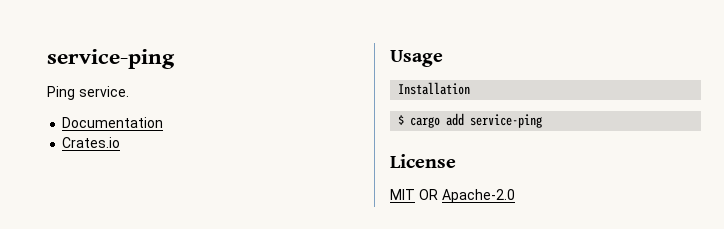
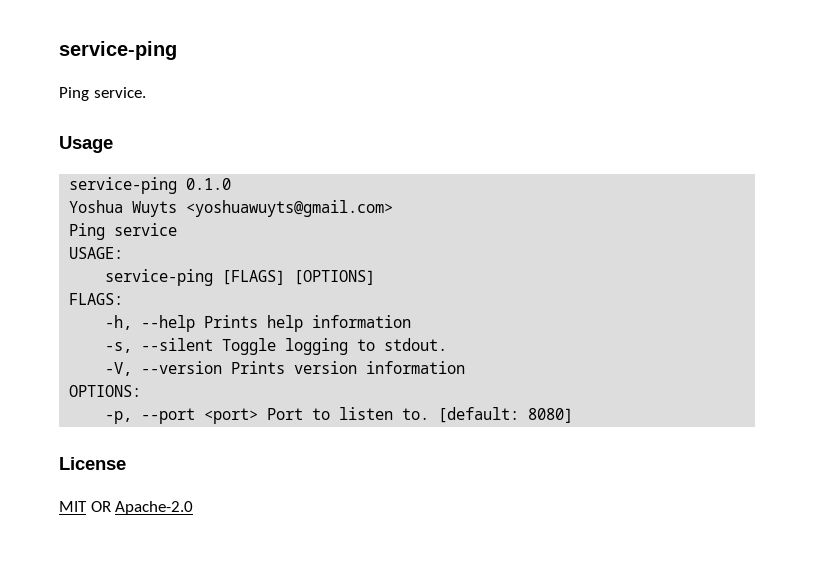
[62,117,164,128] [62,137,121,148] // Documentation // Crates.io -> (146, 92) none
[398,82,471,95] [398,113,543,128] Installation // $ cargo add service-ping -> [69,177,232,194] [69,200,394,217] [69,223,178,240] [69,247,124,259] [105,269,376,286] [69,293,124,305] [105,315,412,332] [105,338,448,355] [105,361,466,376] [69,385,142,397] [105,407,574,424] service-ping 0.1.0 // Yoshua Wuyts <yoshuawuyts@gmail.com> // Ping service // USAGE: // service-ping [FLAGS] [OPTIONS] // FLAGS: // -h, --help Prints help information // -s, --silent Toggle logging to stdout. // -V, --version Prints version information // OPTIONS: // -p, --port <port> Port to listen to. [default: 8080]

